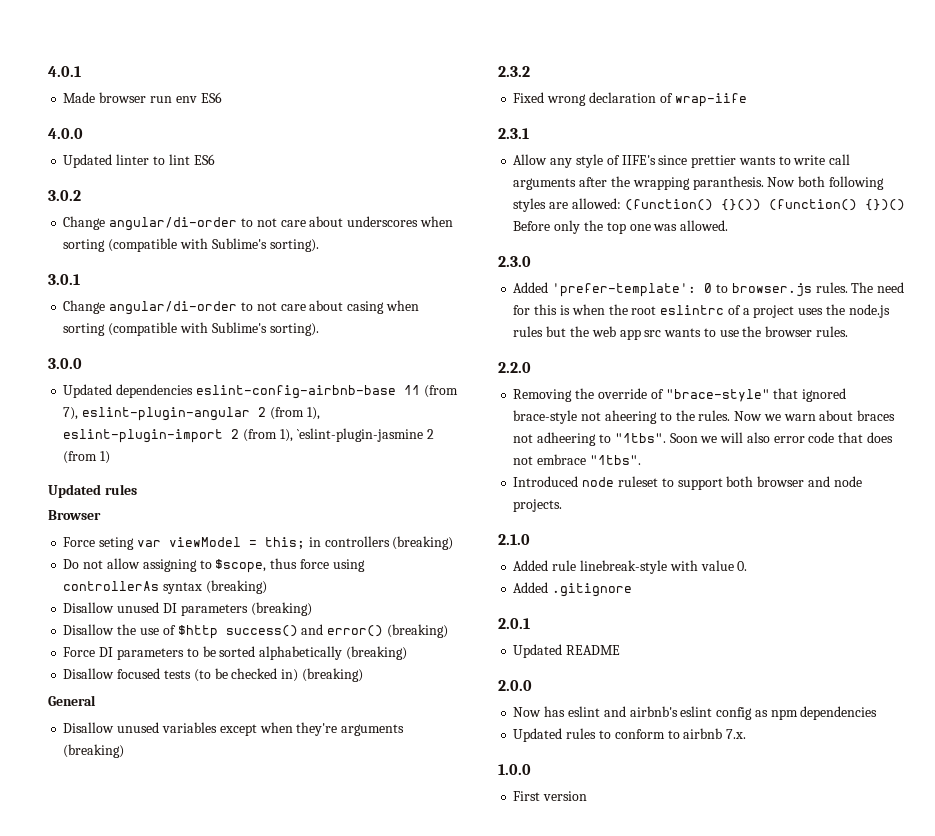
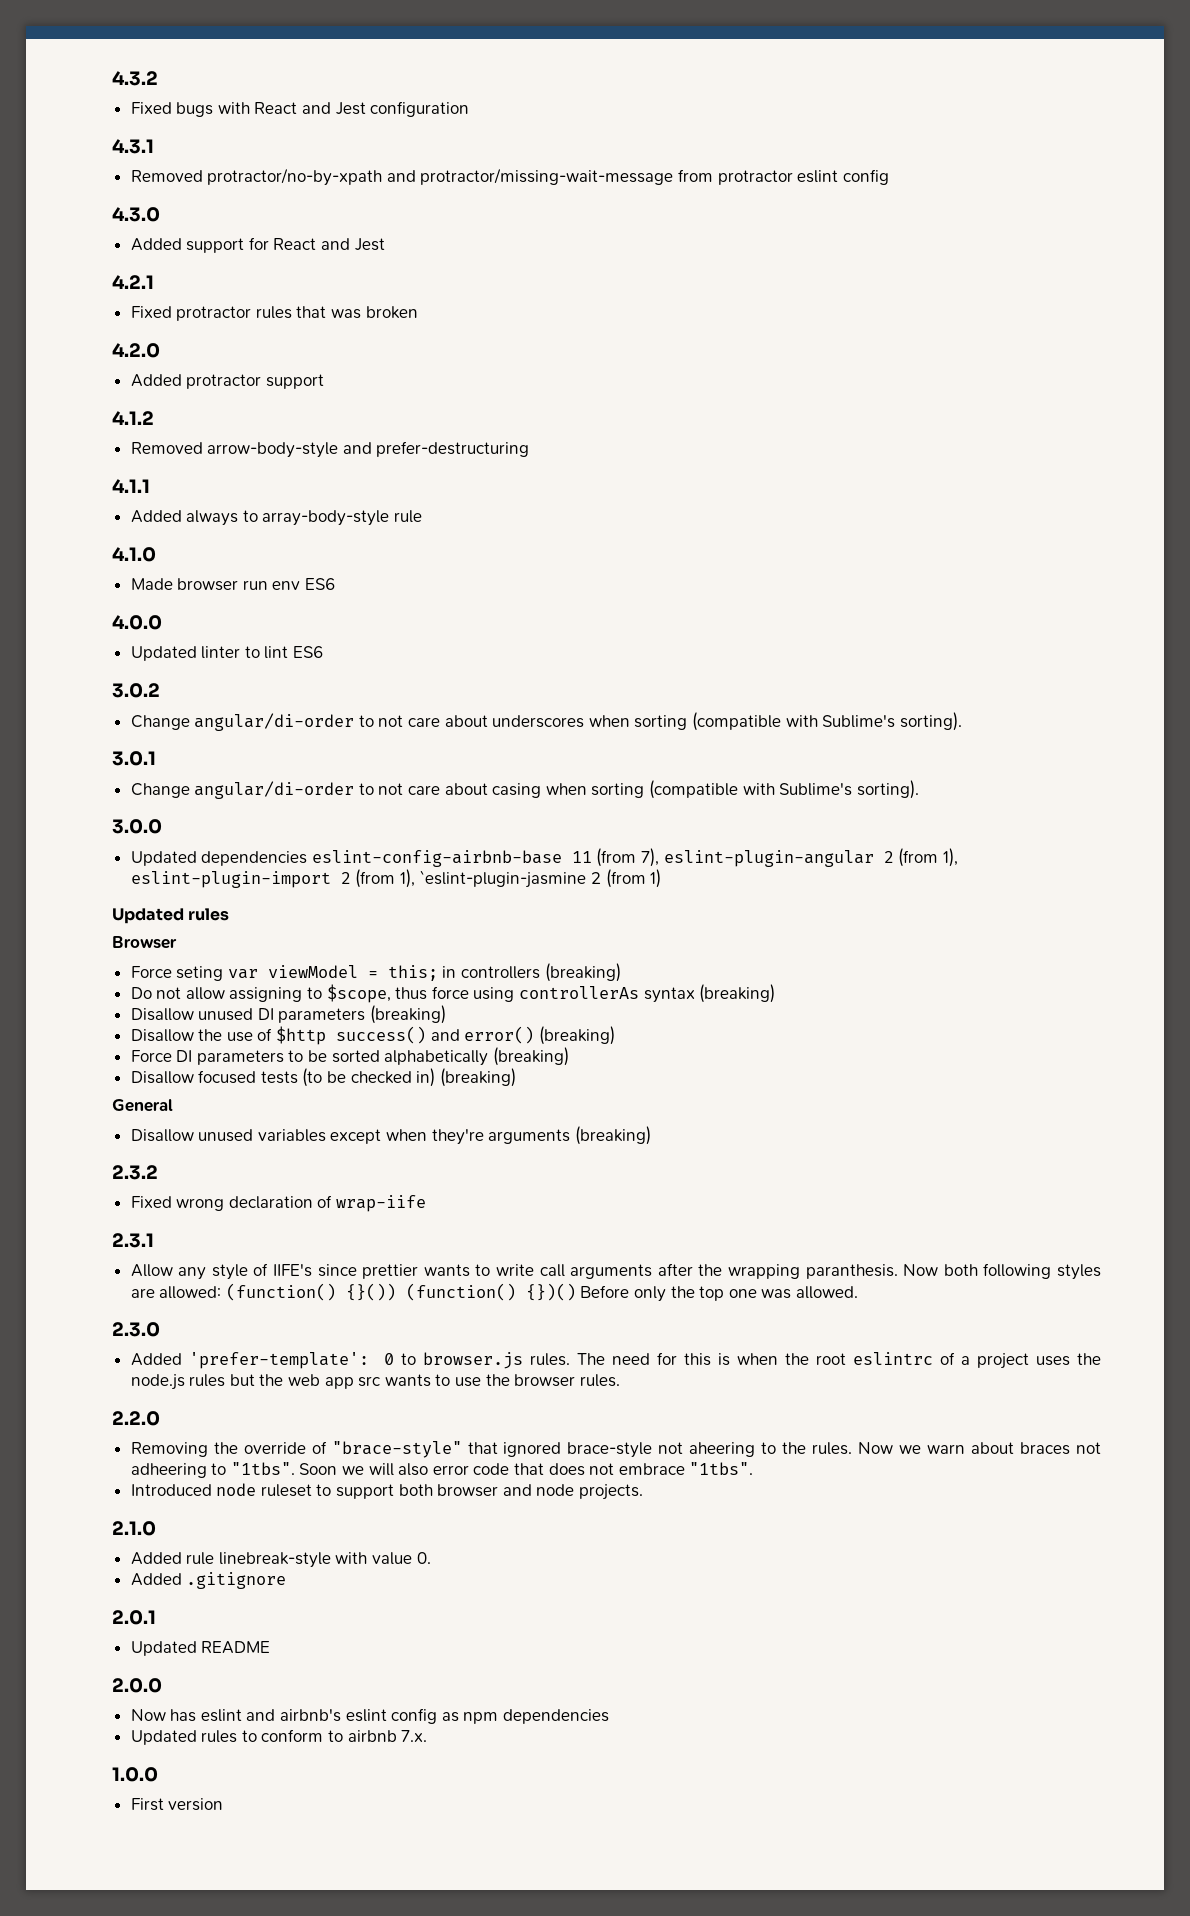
[48,66,81,77] 4.0.1 -> [112,71,158,86] [130,101,470,117] [112,139,154,154] [130,168,889,186] [112,207,160,222] [130,237,385,253] [112,275,154,289] [130,306,418,321] [112,343,160,358] [130,374,324,389] [112,411,154,425] [130,441,530,458] [112,479,150,493] [130,510,423,526] [112,547,156,562] 4.3.2 // Fixed bugs with React and Jest configuration // 4.3.1 // Removed protractor/no-by-xpath and protractor/missing-wait-message from protractor eslint config // 4.3.0 // Added support for React and Jest // 4.2.1 // Fixed protractor rules that was broken // 4.2.0 // Added protractor support // 4.1.2 // Removed arrow-body-style and prefer-destructuring // 4.1.1 // Added always to array-body-style rule // 4.1.0

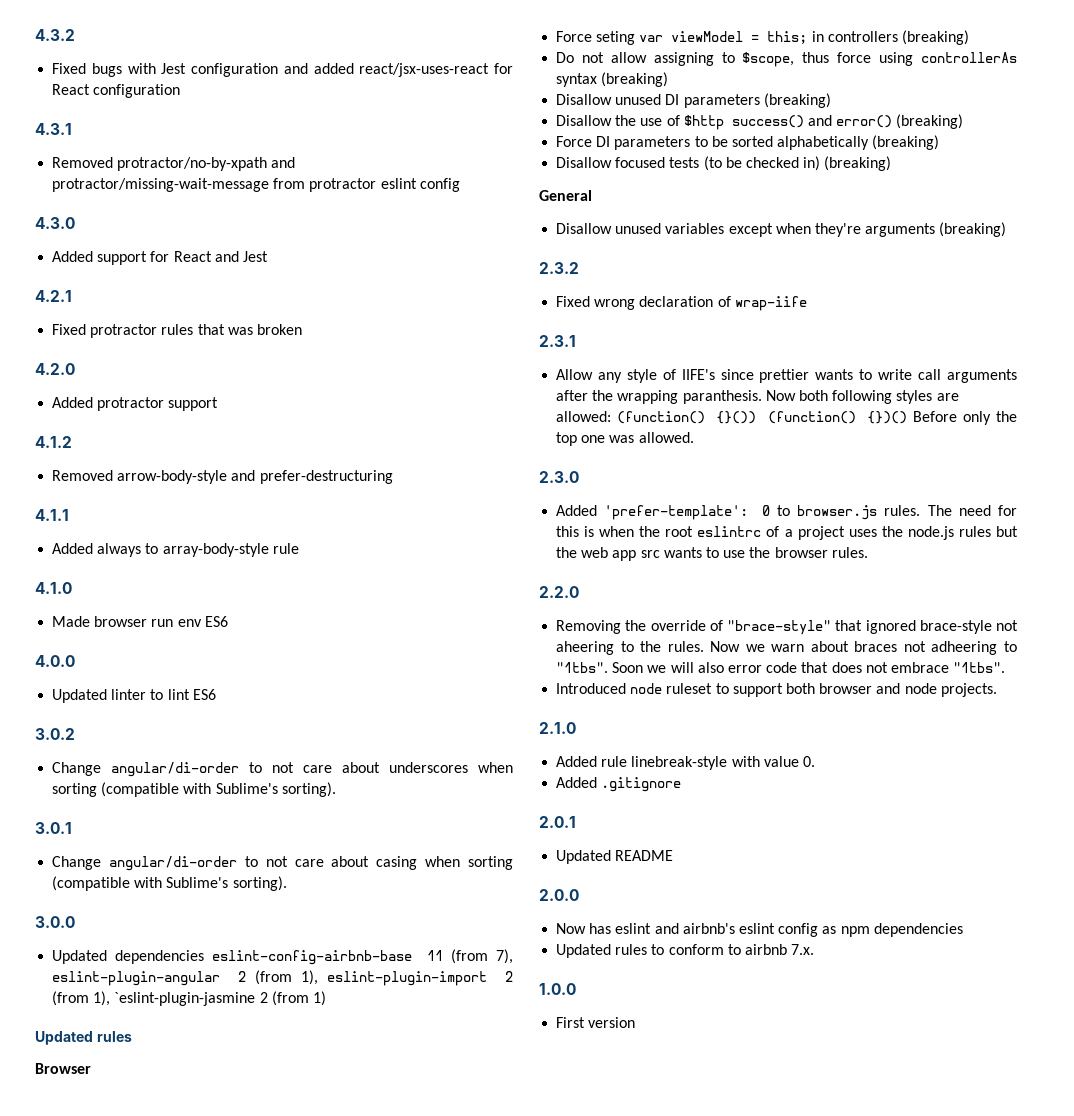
[254,102,366,115] React and Jest -> [161,63,513,77] [52,84,91,95] Jest configuration and added react/jsx-uses-react for React

